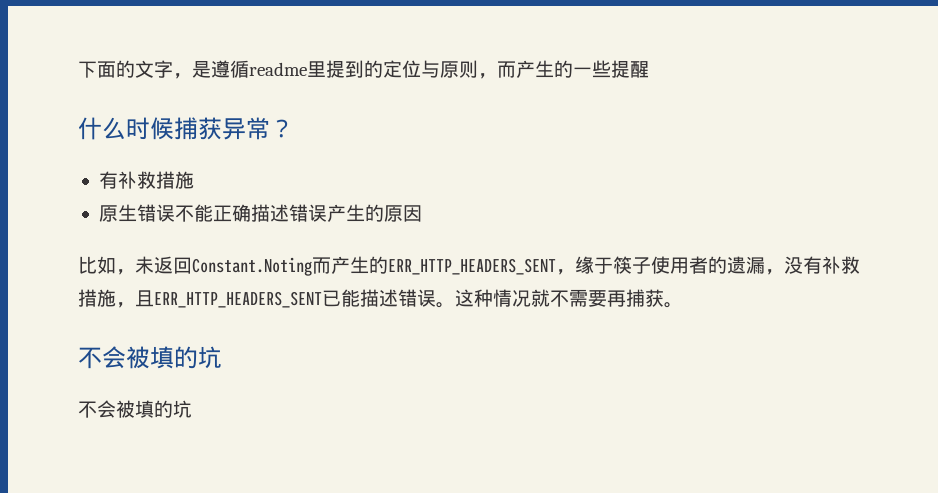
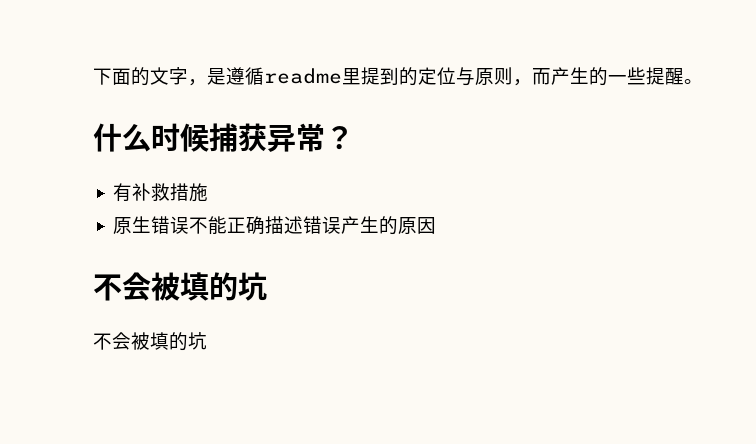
(649, 69) none -> [684,79,703,84] 。
[78,256,860,276] [78,289,683,308] // 比如，未返回Constant.Noting而产生的ERR_HTTP_HEADERS_SENT，缘于筷子使用者的遗漏，没有补救措施，且ERR_HTTP_HEADERS_SENT已能描述错误。这种情况就不需要再捕获。 -> (437, 225) none

